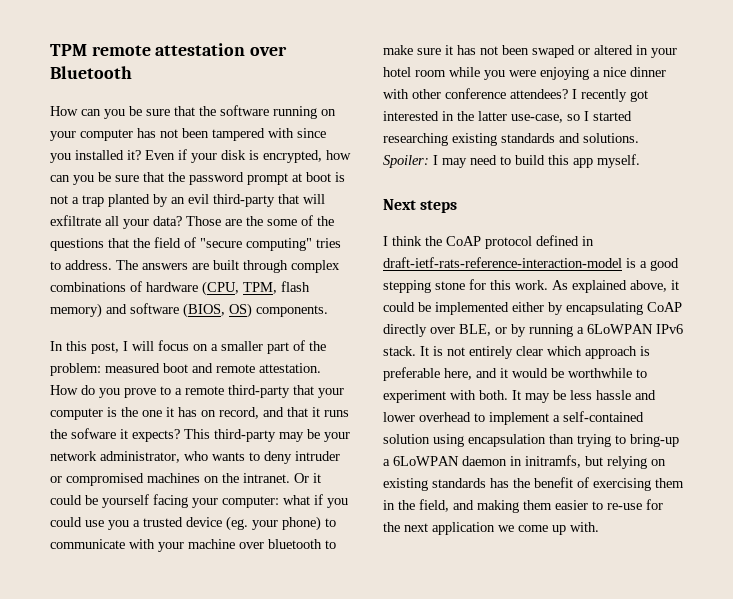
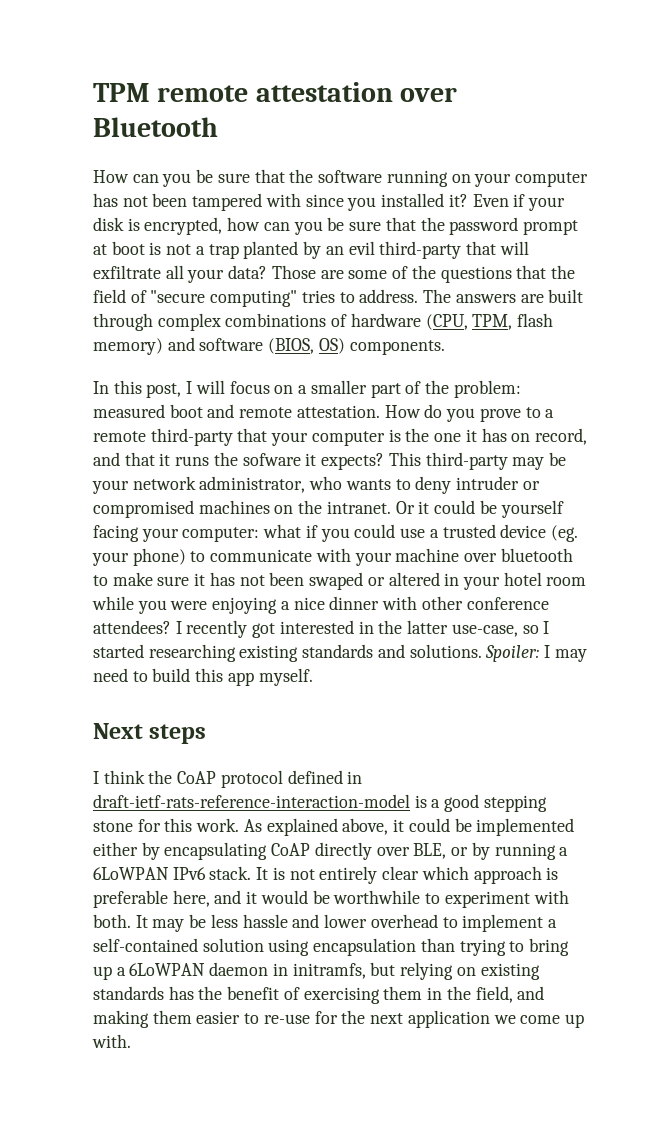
[246,216,263,226] the -> (344, 274) none
[108,520,129,530] you -> (426, 533) none
[630,434,679,447] bring-up -> [529,938,570,956] [93,966,112,980] bring up

